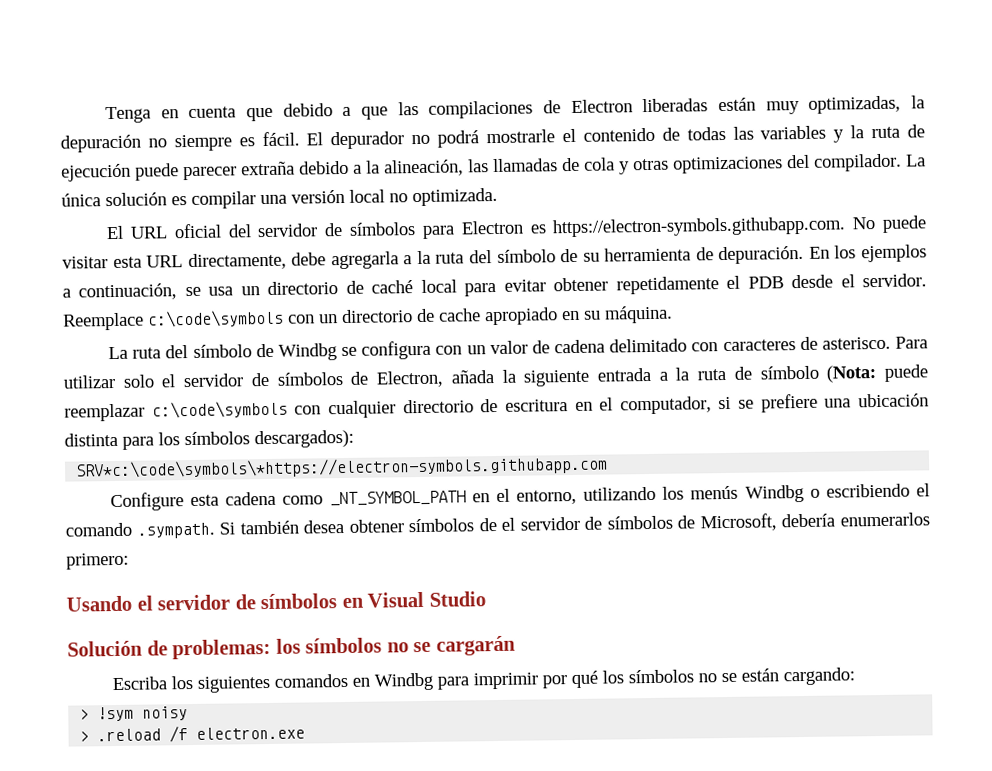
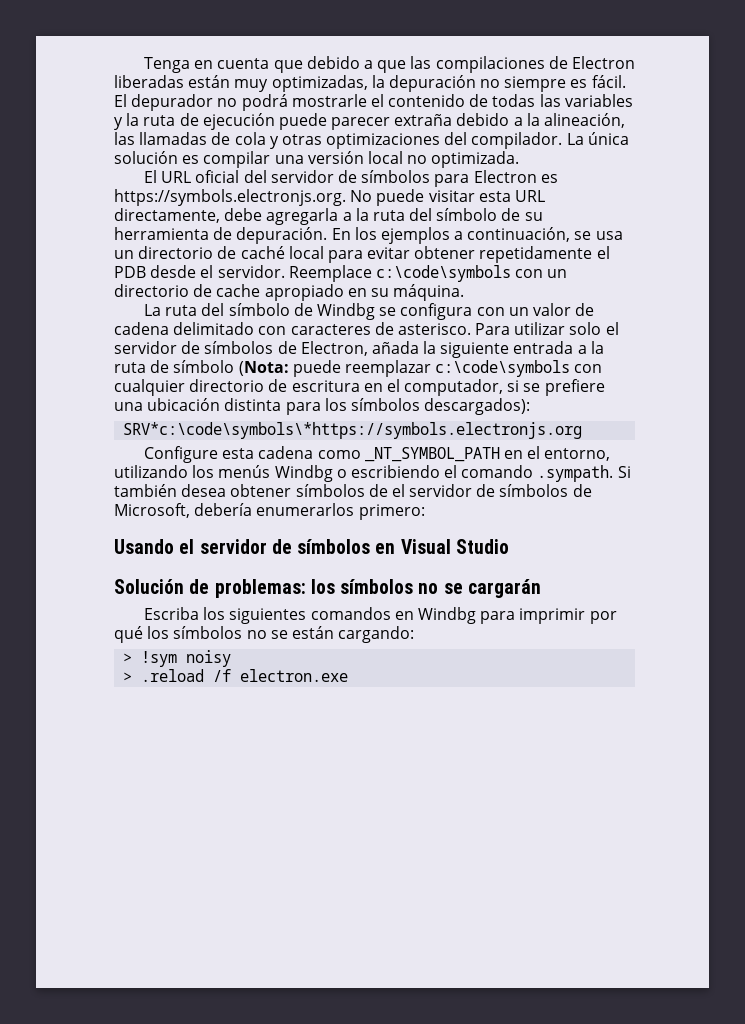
[552,216,847,238] https://electron-symbols.githubapp.com. -> [114,189,346,206] https://symbols.electronjs.org.
[75,455,609,480] SRV*c:\code\symbols\*https://electron-symbols.githubapp.com -> [123,422,583,439] SRV*c:\code\symbols\*https://symbols.electronjs.org

